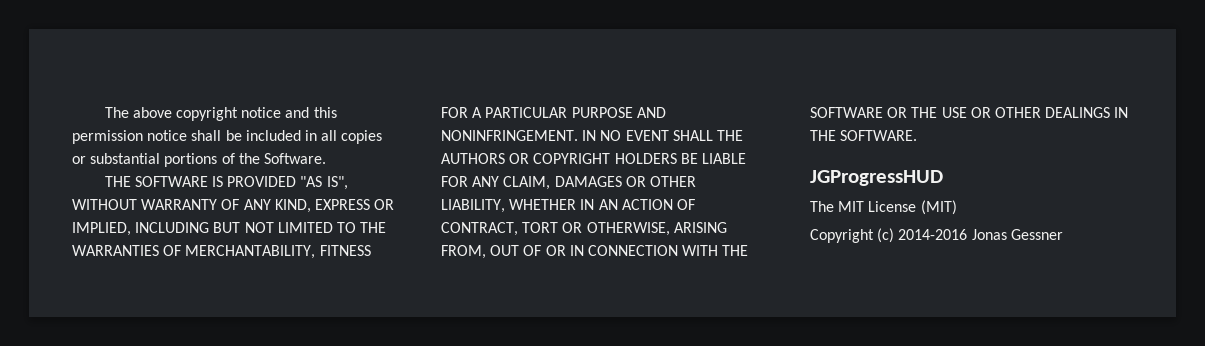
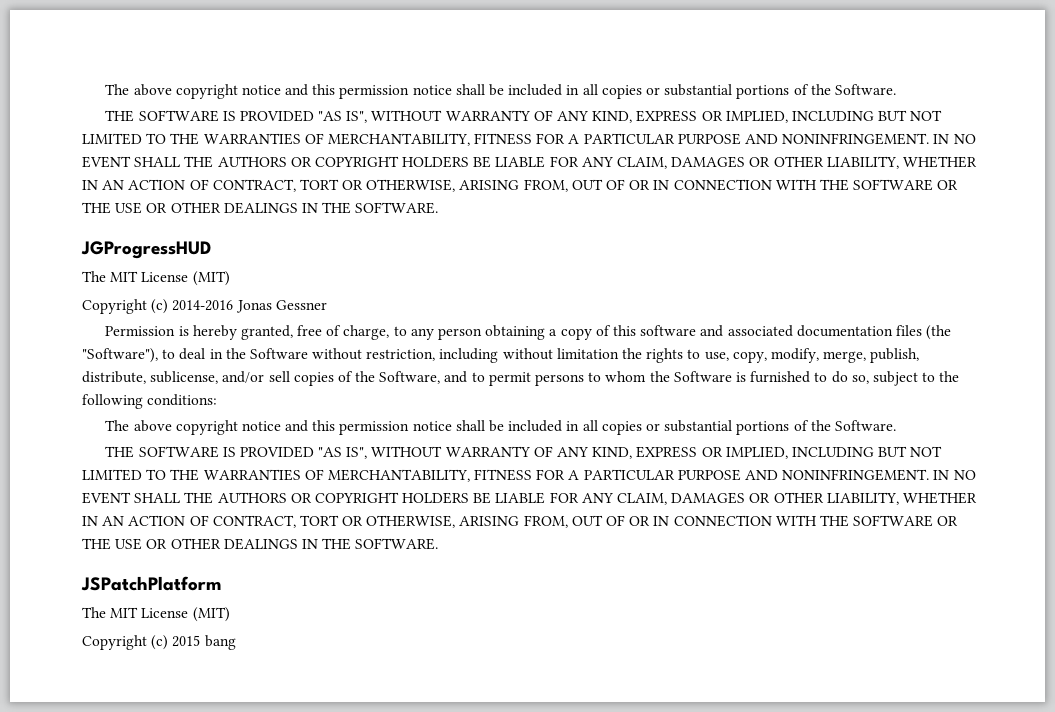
(1063, 234) none -> [105,325,952,340] [82,348,920,363] [82,371,960,386] [82,394,218,409] [105,420,896,435] [105,446,943,459] [82,469,976,482] [82,492,977,505] [82,515,959,528] [82,538,439,550] [81,576,221,591] [82,607,230,622] [82,635,236,650] // Permission is hereby granted, free of charge, to any person obtaining a copy of this software and associated documentation files (the "Software"), to deal in the Software without restriction, including without limitation the rights to use, copy, modify, merge, publish, distribute, sublicense, and/or sell copies of the Software, and to permit persons to whom the Software is furnished to do so, subject to the following conditions: // The above copyright notice and this permission notice shall be included in all copies or substantial portions of the Software. // THE SOFTWARE IS PROVIDED "AS IS", WITHOUT WARRANTY OF ANY KIND, EXPRESS OR IMPLIED, INCLUDING BUT NOT LIMITED TO THE WARRANTIES OF MERCHANTABILITY, FITNESS FOR A PARTICULAR PURPOSE AND NONINFRINGEMENT. IN NO EVENT SHALL THE AUTHORS OR COPYRIGHT HOLDERS BE LIABLE FOR ANY CLAIM, DAMAGES OR OTHER LIABILITY, WHETHER IN AN ACTION OF CONTRACT, TORT OR OTHERWISE, ARISING FROM, OUT OF OR IN CONNECTION WITH THE SOFTWARE OR THE USE OR OTHER DEALINGS IN THE SOFTWARE. // JSPatchPlatform // The MIT License (MIT) // Copyright (c) 2015 bang

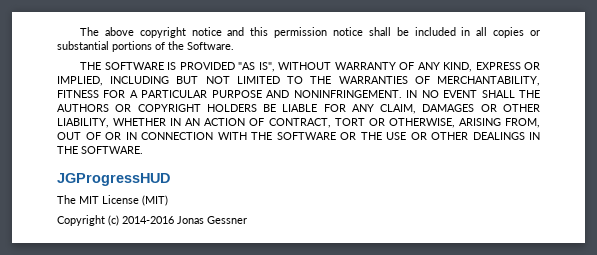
[105,325,952,340] [82,348,920,363] [82,371,960,386] [82,394,218,409] [105,420,896,435] [105,446,943,459] [82,469,976,482] [82,492,977,505] [82,515,959,528] [82,538,439,550] [81,576,221,591] [82,607,230,622] [82,635,236,650] // Permission is hereby granted, free of charge, to any person obtaining a copy of this software and associated documentation files (the "Software"), to deal in the Software without restriction, including without limitation the rights to use, copy, modify, merge, publish, distribute, sublicense, and/or sell copies of the Software, and to permit persons to whom the Software is furnished to do so, subject to the following conditions: // The above copyright notice and this permission notice shall be included in all copies or substantial portions of the Software. // THE SOFTWARE IS PROVIDED "AS IS", WITHOUT WARRANTY OF ANY KIND, EXPRESS OR IMPLIED, INCLUDING BUT NOT LIMITED TO THE WARRANTIES OF MERCHANTABILITY, FITNESS FOR A PARTICULAR PURPOSE AND NONINFRINGEMENT. IN NO EVENT SHALL THE AUTHORS OR COPYRIGHT HOLDERS BE LIABLE FOR ANY CLAIM, DAMAGES OR OTHER LIABILITY, WHETHER IN AN ACTION OF CONTRACT, TORT OR OTHERWISE, ARISING FROM, OUT OF OR IN CONNECTION WITH THE SOFTWARE OR THE USE OR OTHER DEALINGS IN THE SOFTWARE. // JSPatchPlatform // The MIT License (MIT) // Copyright (c) 2015 bang -> (247, 220) none

